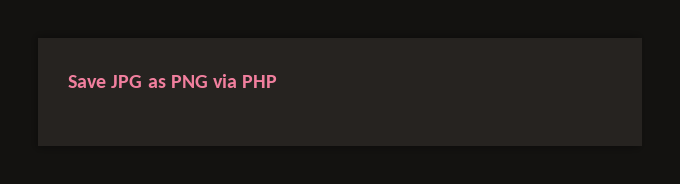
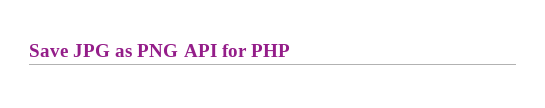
[213,74,238,88] via -> [183,44,247,57] API for

